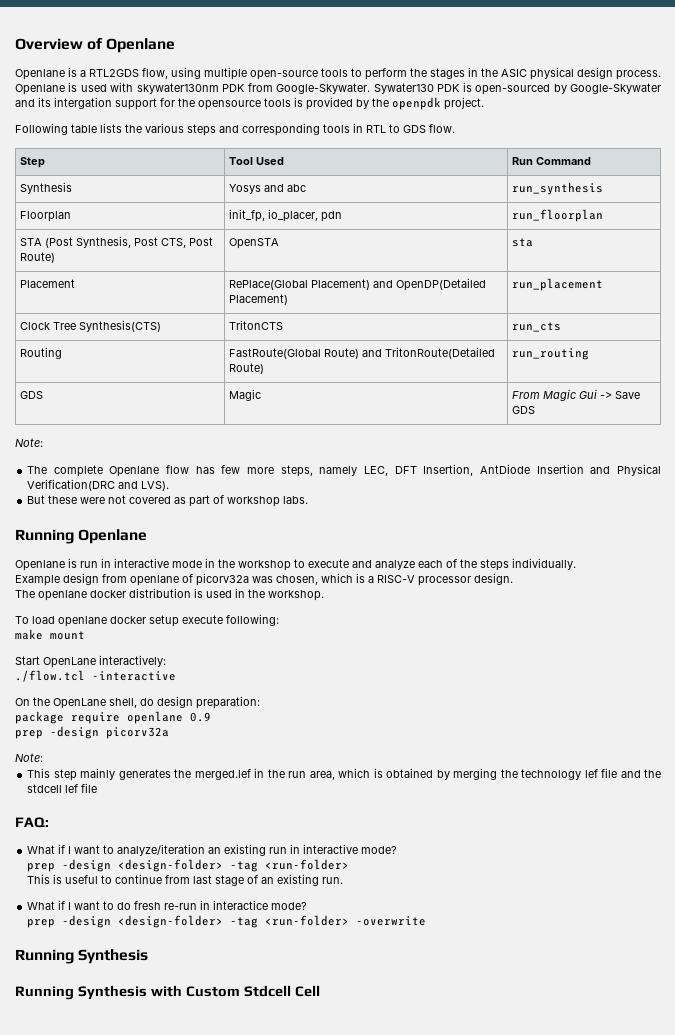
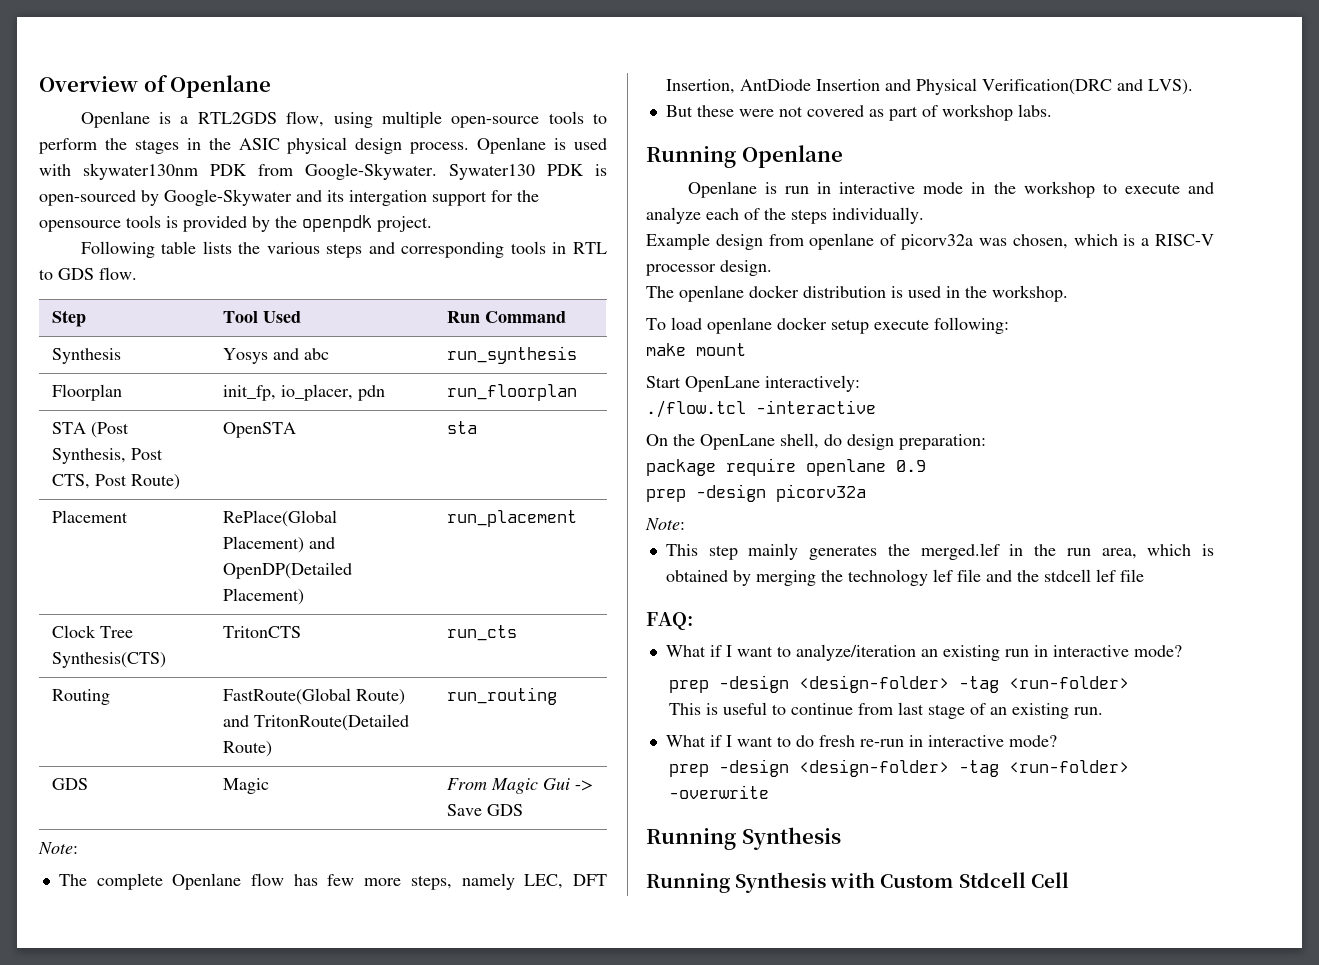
[213,900,269,910] interactice -> [927,735,1004,747] interactive

